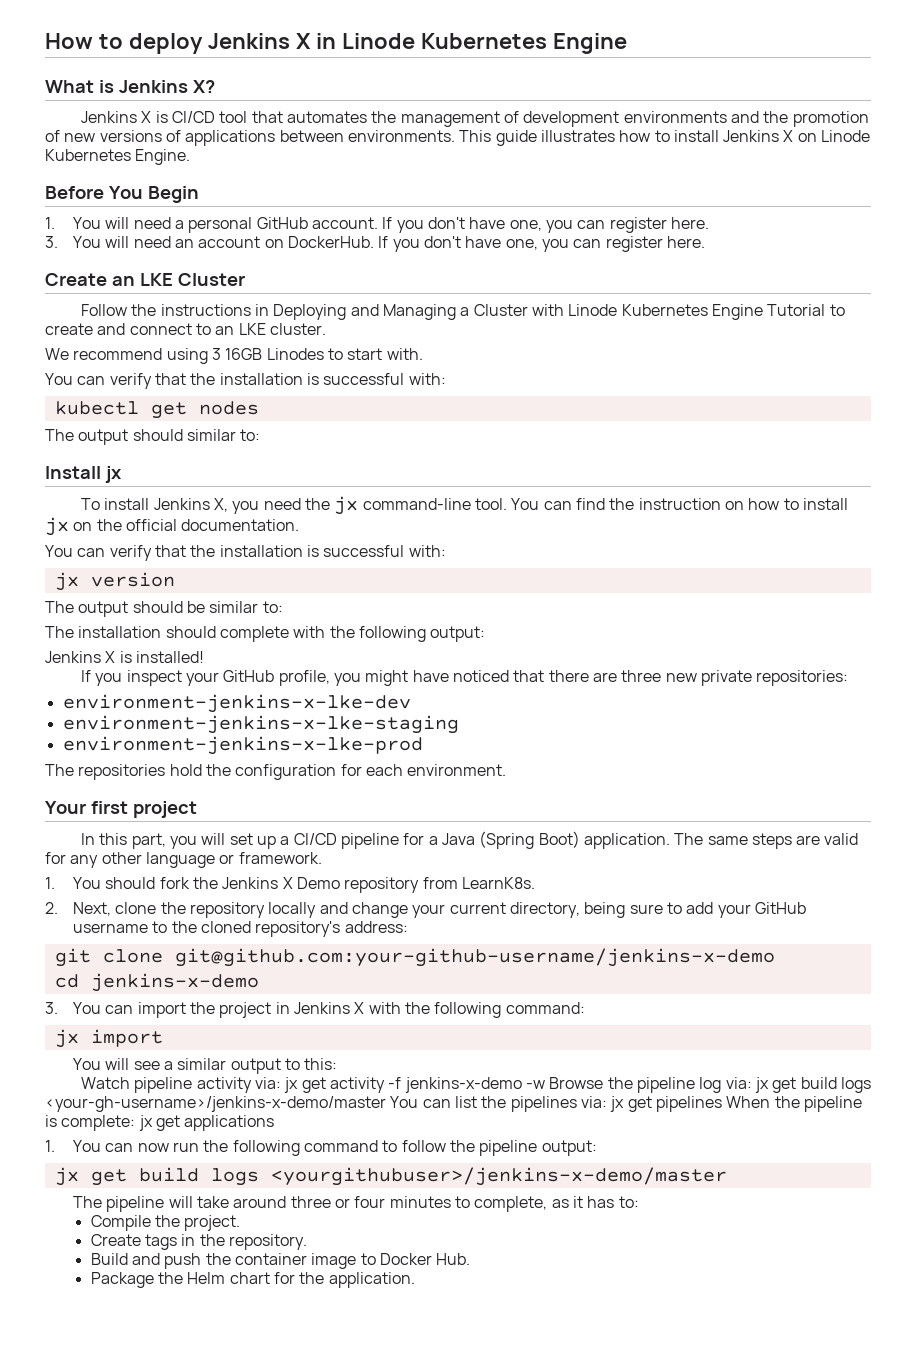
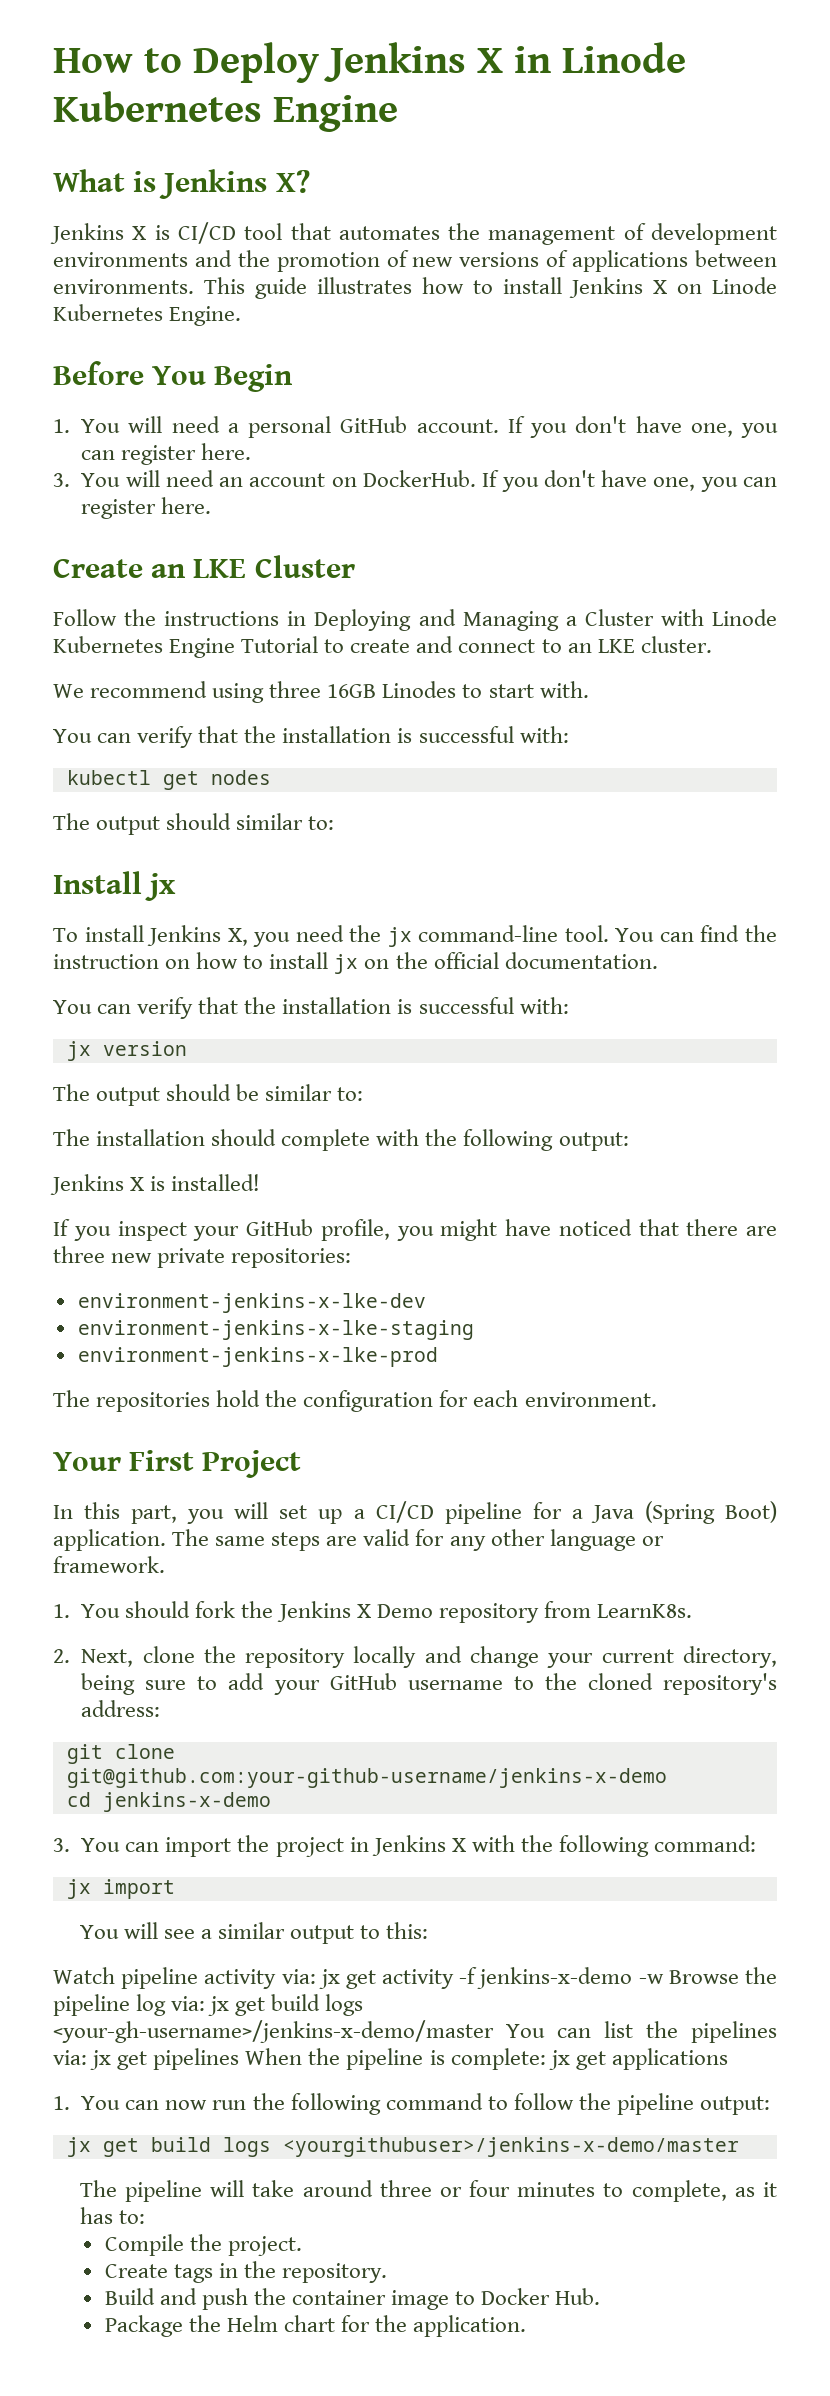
[128,33,203,54] deploy -> [193,42,319,83] Deploy
[211,348,221,360] 3 -> [269,681,322,698] three
[90,801,197,818] first project -> [129,1450,302,1478] First Project

